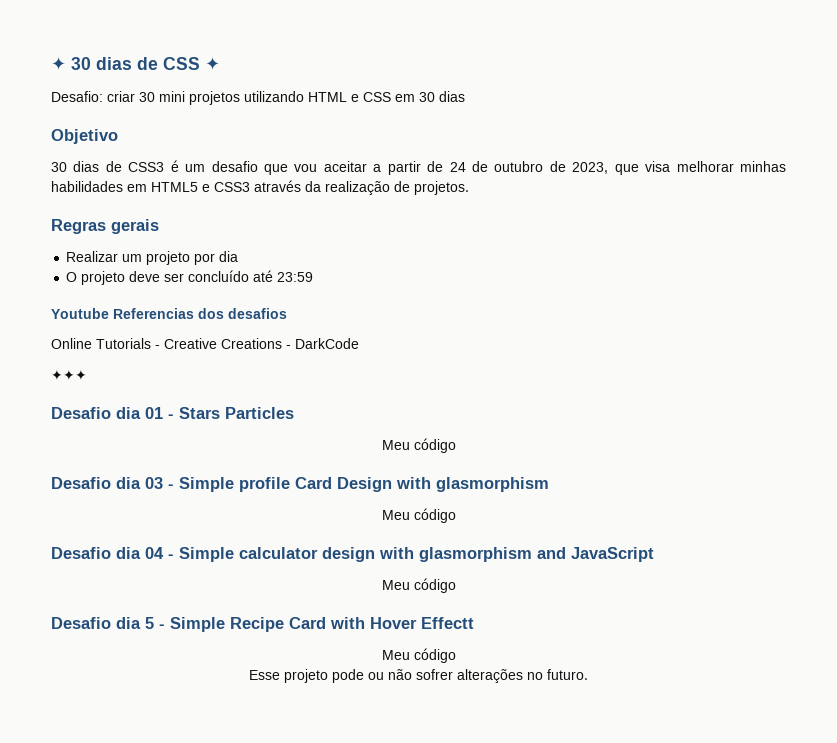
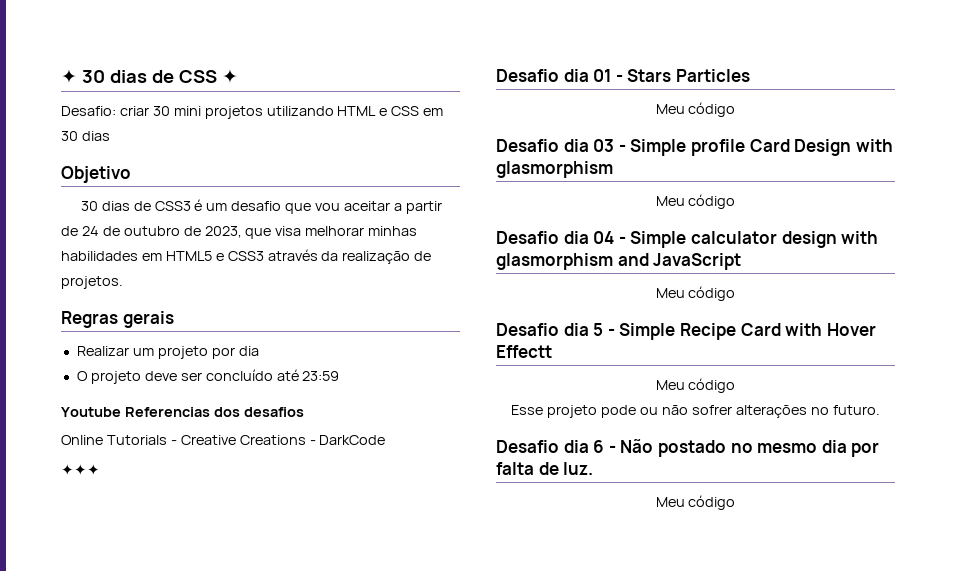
(588, 674) none -> [496,439,880,457] [496,462,594,475] [655,495,736,510] // Desafio dia 6 - Não postado no mesmo dia por falta de luz. // Meu código

